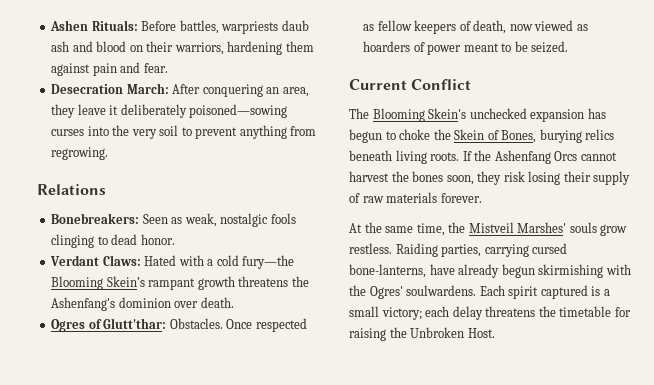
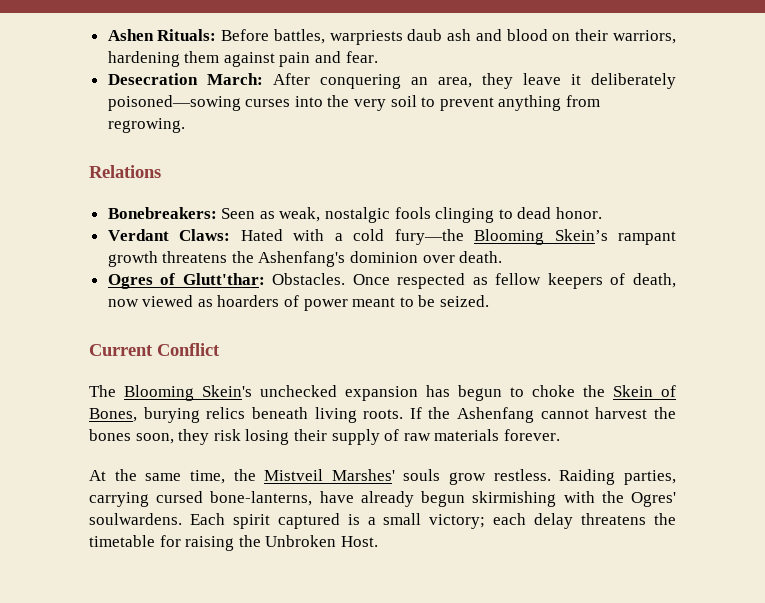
[554,151,578,161] Orcs -> (535, 415) none

